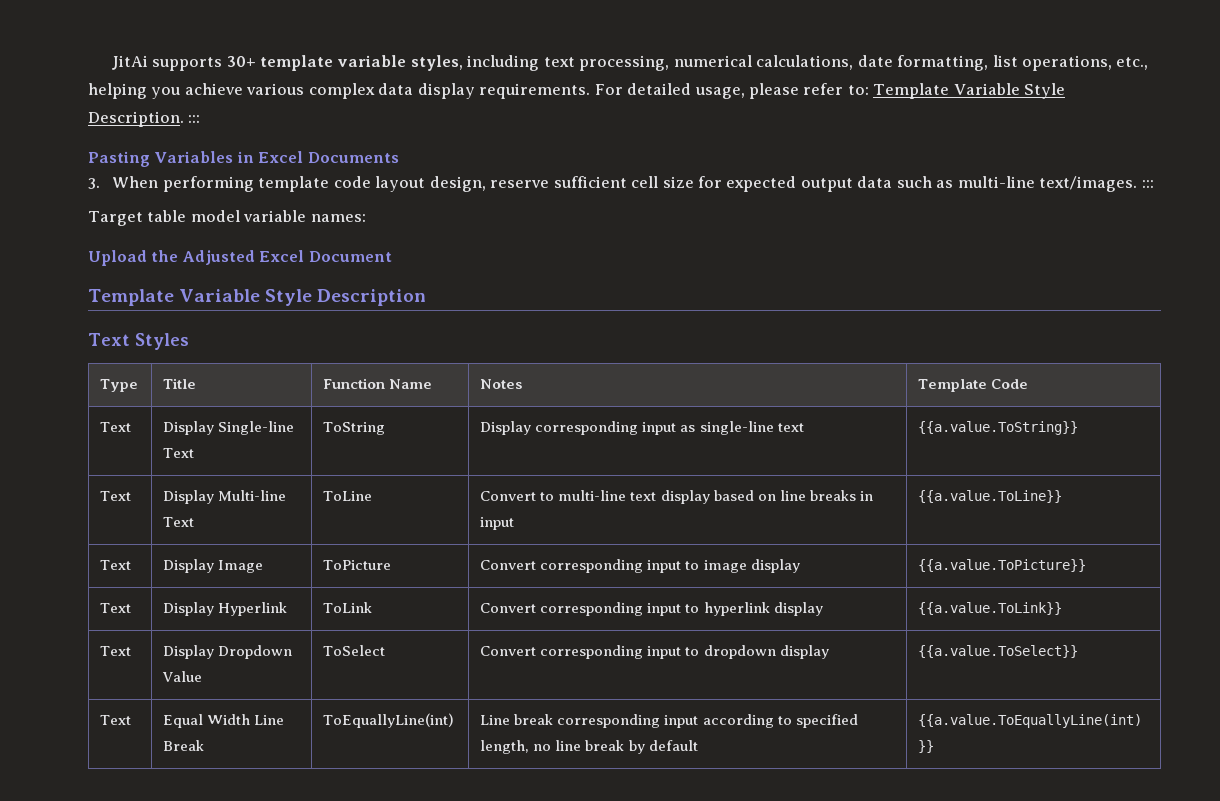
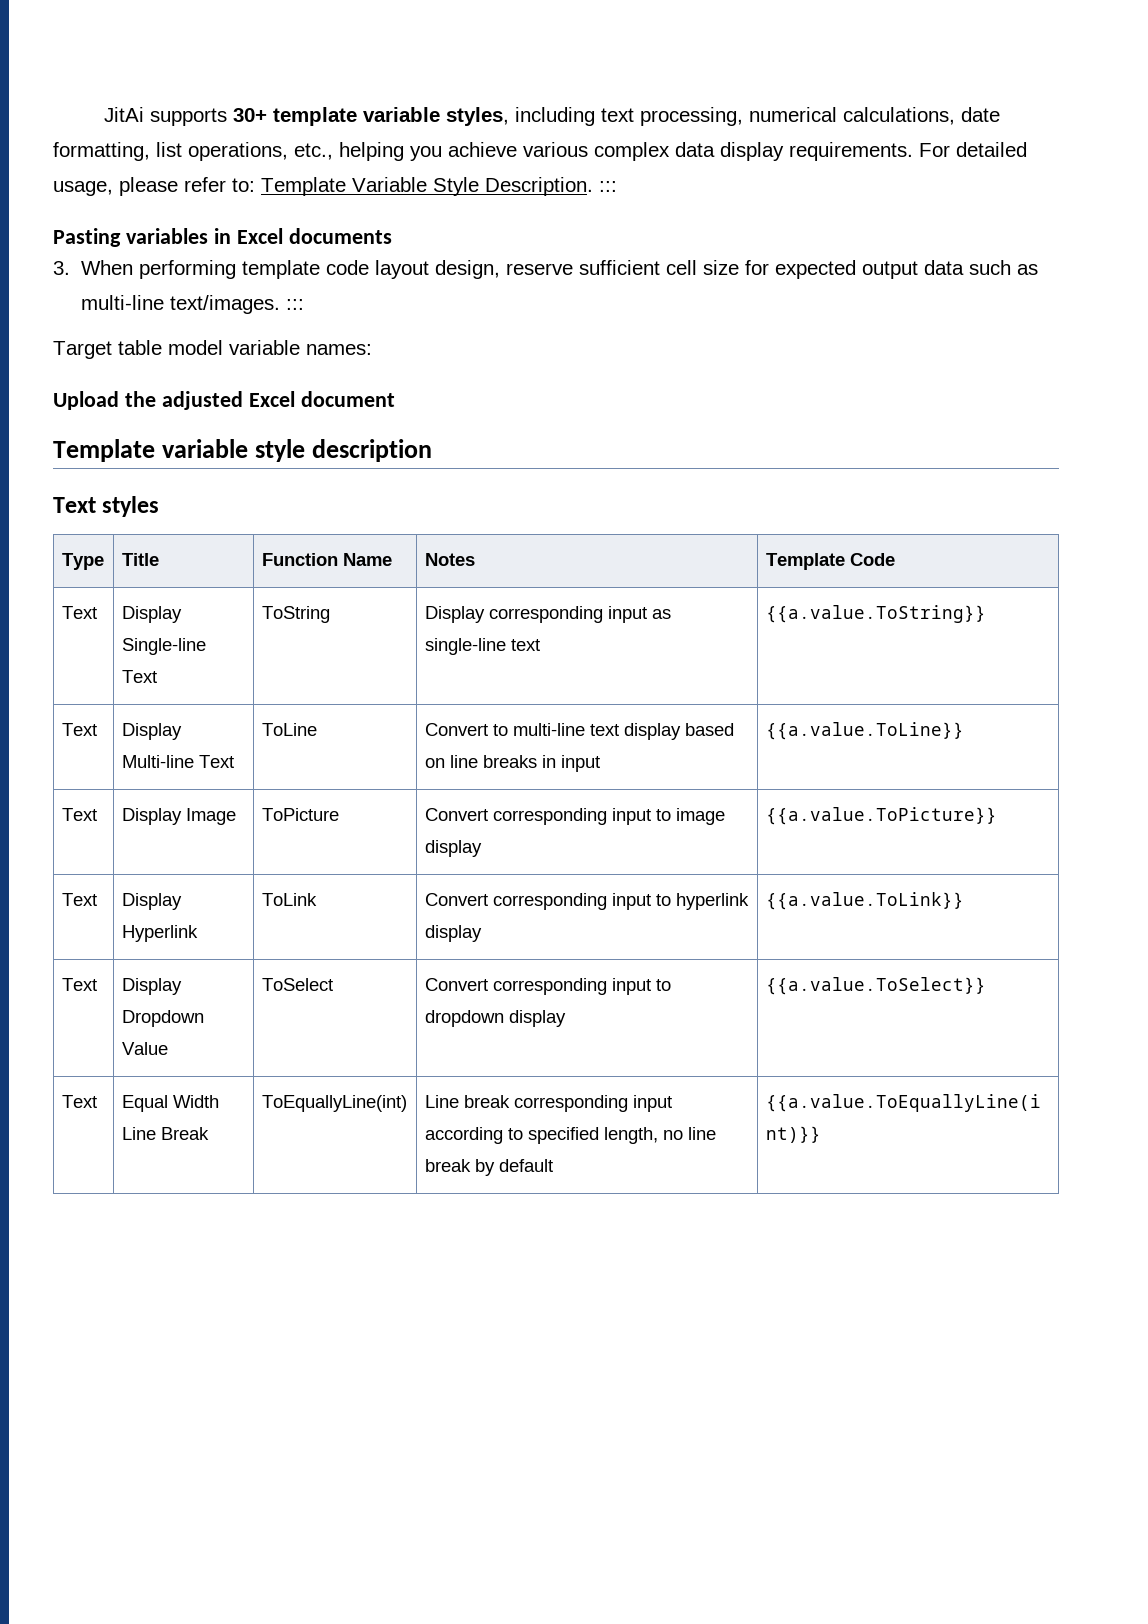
[154,151,234,163] Variables -> [125,228,208,244] variables
[307,152,399,163] Documents -> [288,228,392,244] documents
[182,250,392,265] [88,289,427,306] [88,333,189,350] Adjusted Excel Document // Template Variable Style Description // Text Styles -> [161,391,395,410] [53,439,432,462] [53,496,160,517] adjusted Excel document // Template variable style description // Text styles

